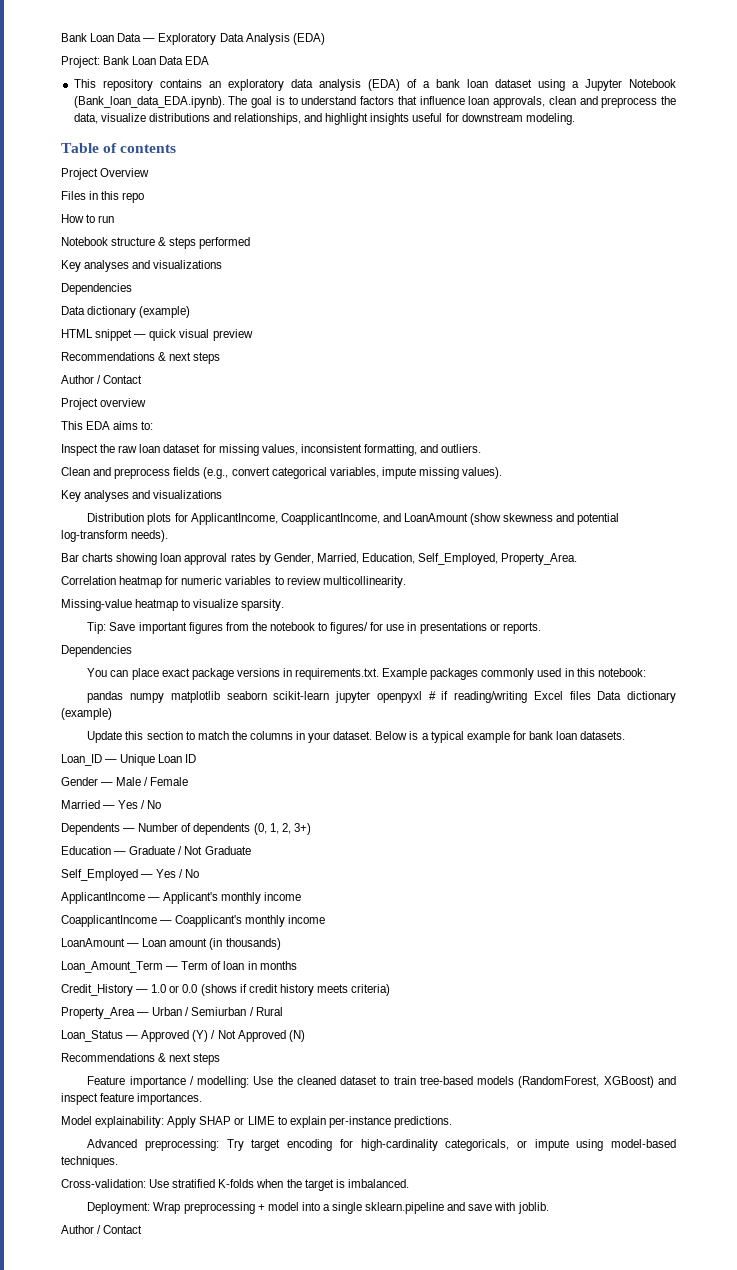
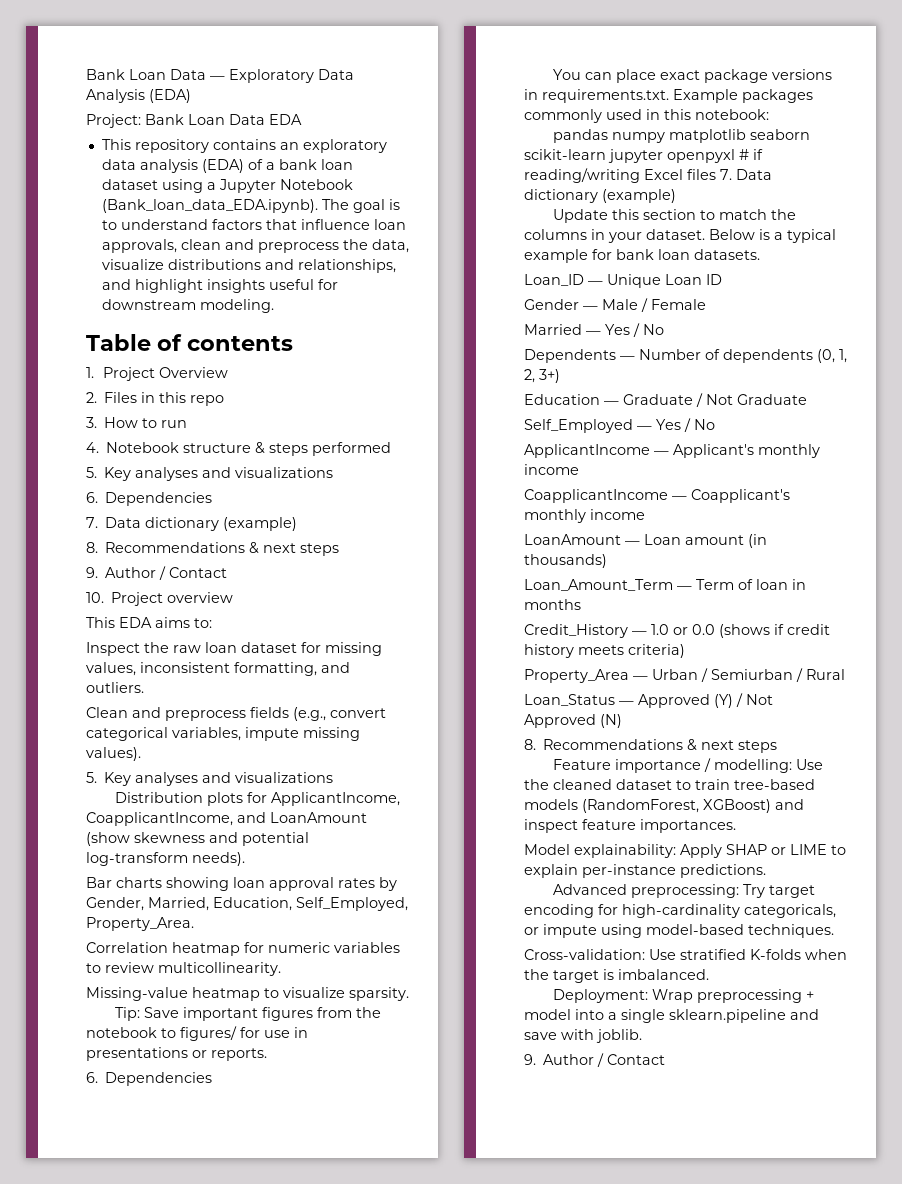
(177, 148) none -> [86,367,94,378] 1.
(150, 172) none -> [86,392,97,403] 2.
(145, 197) none -> [86,417,97,428] 3.
(115, 219) none -> [86,442,99,453] 4.
[61,260,223,272] [61,283,132,295] [61,306,191,318] [61,329,253,341] [61,352,221,364] Key analyses and visualizations // Dependencies // Data dictionary (example) // HTML snippet — quick visual preview // Recommendations & next steps // -> [86,467,334,481] [86,492,213,506] [86,517,298,531] [86,542,340,556] [86,567,98,578] 5. Key analyses and visualizations // 6. Dependencies // 7. Data dictionary (example) // 8. Recommendations & next steps // 9.
(143, 379) none -> [86,592,104,603] 10.
(503, 473) none -> [86,772,97,783] 5.
(541, 628) none -> [86,1072,98,1083] 6.
(591, 695) none -> [720,169,732,180] 7.
(305, 1036) none -> [524,739,536,750] 8.
(549, 1208) none -> [524,1054,536,1065] 9.

